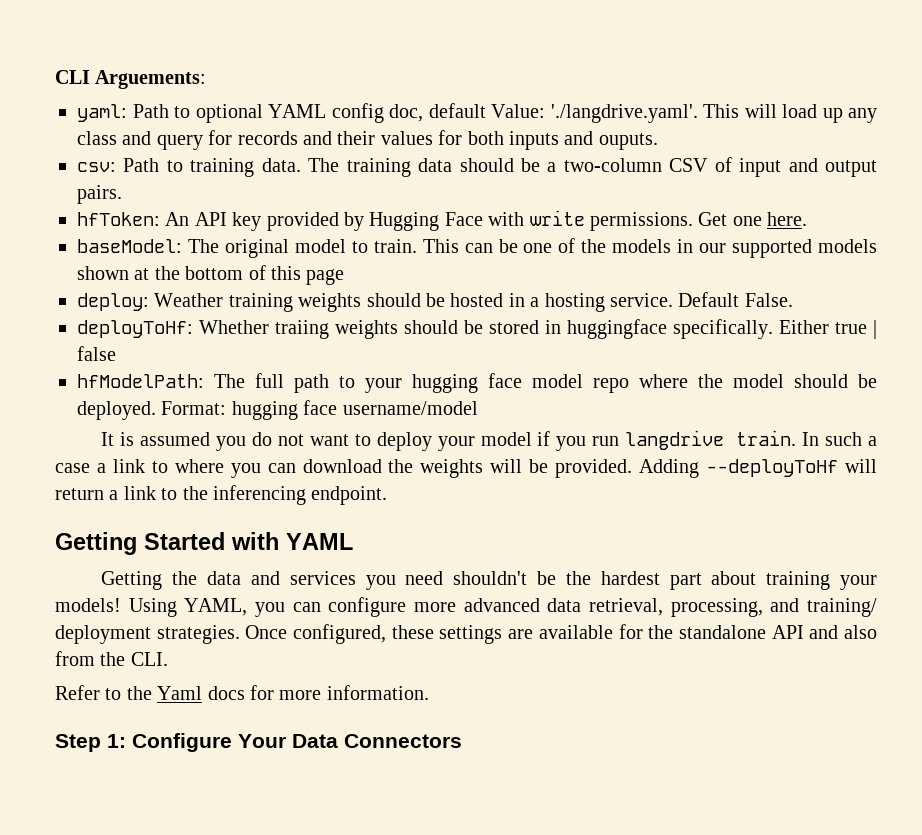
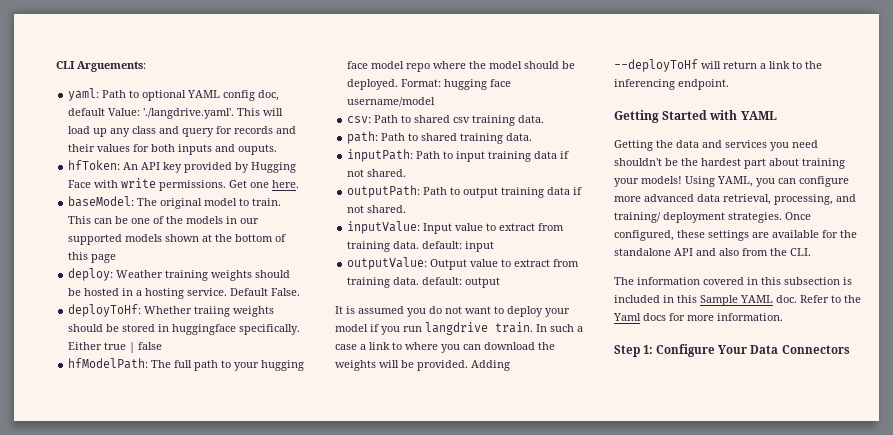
[77,157,877,177] [77,185,122,204] // csv: Path to training data. The training data should be a two-column CSV of input and output pairs. -> (278, 149) none
(478, 408) none -> [347,115,545,126] [347,131,533,144] [347,149,570,162] [347,169,407,177] [347,185,583,198] [347,205,407,213] [347,221,565,234] [347,241,495,252] [347,257,580,270] [347,277,501,288] // csv: Path to shared csv training data. // path: Path to shared training data. // inputPath: Path to input training data if not shared. // outputPath: Path to output training data if not shared. // inputValue: Input value to extract from training data. default: input // outputValue: Output value to extract from training data. default: output
(168, 659) none -> [614,277,852,285] [614,295,797,306] The information covered in this subsection is included in this Sample YAML doc.

